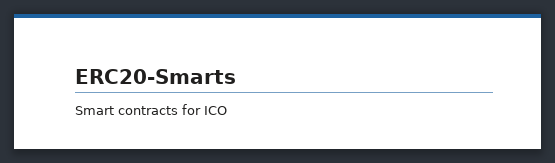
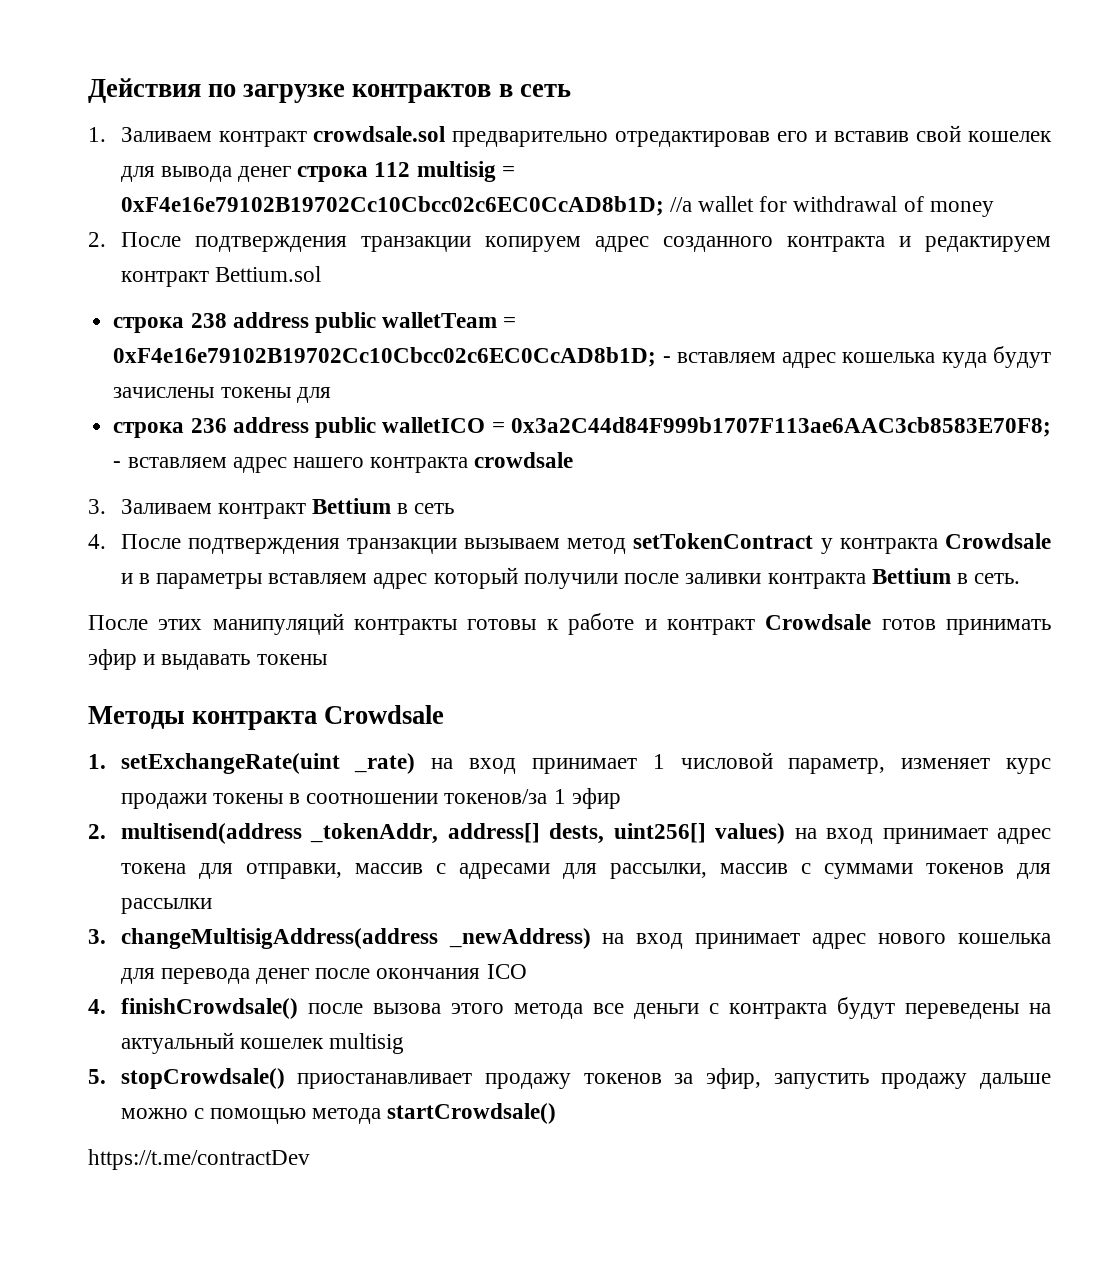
[75,69,236,84] [75,104,227,115] ERC20-Smarts // Smart contracts for ICO -> [88,78,571,103] [88,125,1052,147] [120,161,515,182] [120,196,994,217] [88,232,1051,252] [120,266,321,287] [113,312,517,333] [113,346,1051,368] [113,387,331,403] [113,417,1051,438] [113,452,574,473] [88,498,455,519] [88,533,1051,554] [120,567,1021,589] [88,613,1051,635] [88,649,327,670] [88,705,445,730] [88,752,1051,774] [120,788,621,809] [88,823,1052,844] [120,863,1052,879] [120,898,212,914] [88,928,1051,949] [120,964,527,984] [88,997,1052,1019] [120,1032,405,1054] [88,1068,1051,1089] [120,1103,557,1124] [88,1149,310,1170] Действия по загрузке контрактов в сеть // 1. Заливаем контракт crowdsale.sol предварительно отредактировав его и вставив свой кошелек для вывода денег строка 112 multisig = 0xF4e16e79102B19702Cc10Cbcc02c6EC0CcAD8b1D; //a wallet for withdrawal of money // 2. После подтверждения транзакции копируем адрес созданного контракта и редактируем контракт Bettium.sol // строка 238 address public walletTeam = 0xF4e16e79102B19702Cc10Cbcc02c6EC0CcAD8b1D; - вставляем адрес кошелька куда будут зачислены токены для // строка 236 address public walletICO = 0x3a2C44d84F999b1707F113ae6AAC3cb8583E70F8; - вставляем адрес нашего контракта crowdsale // 3. Заливаем контракт Bettium в сеть // 4. После подтверждения транзакции вызываем метод setTokenContract у контракта Crowdsale и в параметры вставляем адрес который получили после заливки контракта Bettium в сеть. // После этих манипуляций контракты готовы к работе и контракт Crowdsale готов принимать эфир и выдавать токены // Методы контракта Crowdsale // 1. setExchangeRate(uint _rate) на вход принимает 1 числовой параметр, изменяет курс продажи токены в соотношении токенов/за 1 эфир // 2. multisend(address _tokenAddr, address[] dests, uint256[] values) на вход принимает адрес токена для отправки, массив с адресами для рассылки, массив с суммами токенов для рассылки // 3. changeMultisigAddress(address _newAddress) на вход принимает адрес нового кошелька для перевода денег после окончания ICO // 4. finishCrowdsale() после вызова этого метода все деньги с контракта будут переведены на актуальный кошелек multisig // 5. stopCrowdsale() приостанавливает продажу токенов за эфир, запустить продажу дальше можно с помощью метода startCrowdsale() // https://t.me/contractDev

